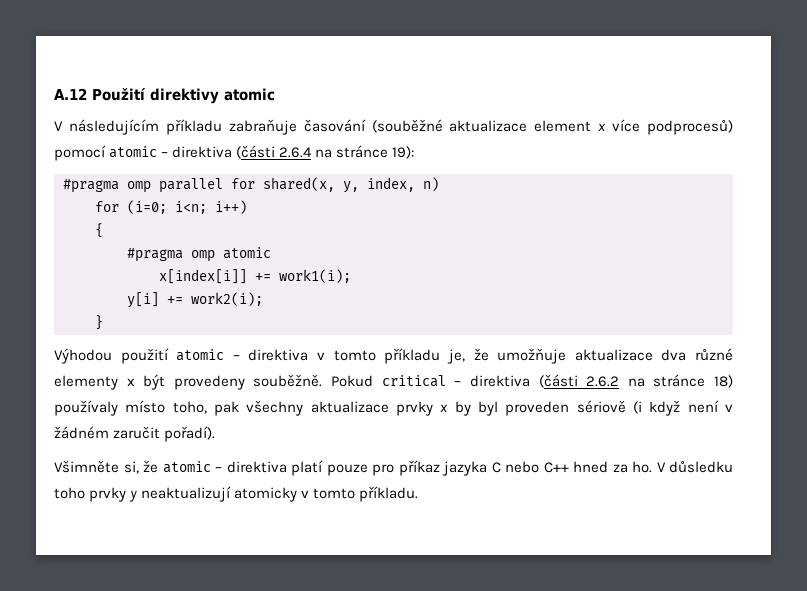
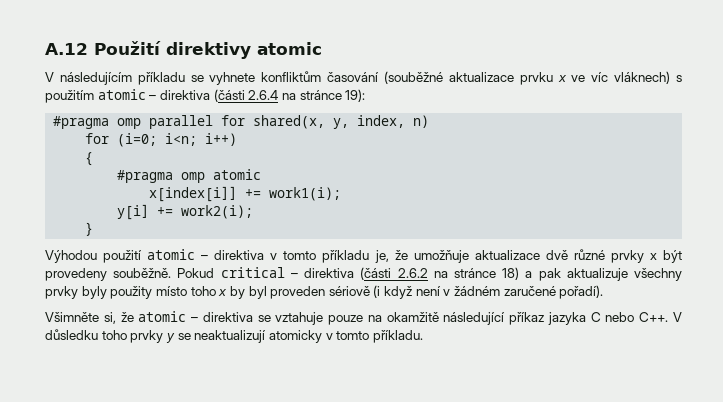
[228,119,733,135] [54,145,106,161] zabraňuje časování (souběžné aktualizace element x více podprocesů) pomocí -> [190,71,683,85] [45,90,94,103] se vyhnete konfliktům časování (souběžné aktualizace prvku x ve víc vláknech) s použitím
[661,348,734,361] [54,375,118,390] dva různé elementy -> [545,249,644,263] dvě různé prvky
[54,400,433,416] používaly místo toho, pak všechny aktualizace prvky -> [525,268,682,281] [45,286,216,299] a pak aktualizuje všechny prvky byly použity místo toho
[113,426,161,439] zaručit -> [503,286,556,296] zaručené
[291,460,652,476] platí pouze pro příkaz jazyka C nebo C++ hned za ho. -> [257,312,669,325] se vztahuje pouze na okamžitě následující příkaz jazyka C nebo C++.
(138, 496) none -> [177,333,191,340] se

